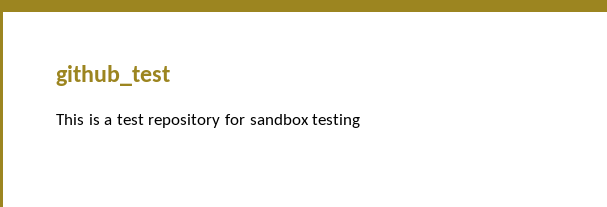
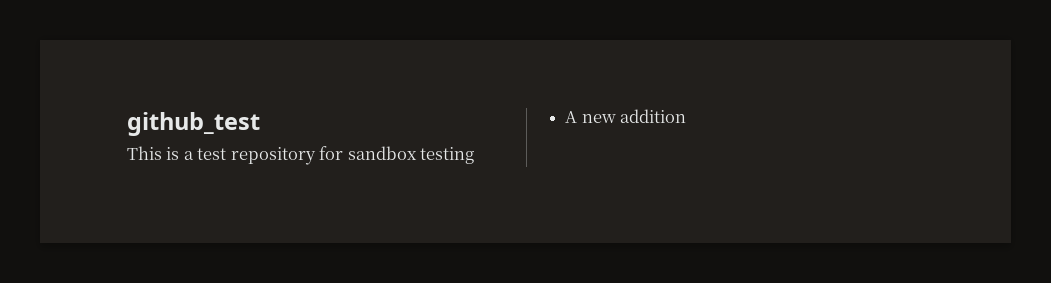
(361, 121) none -> [565,109,687,123] // A new addition

